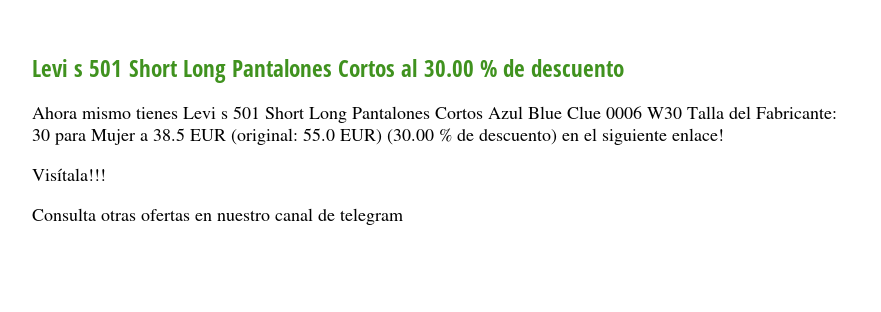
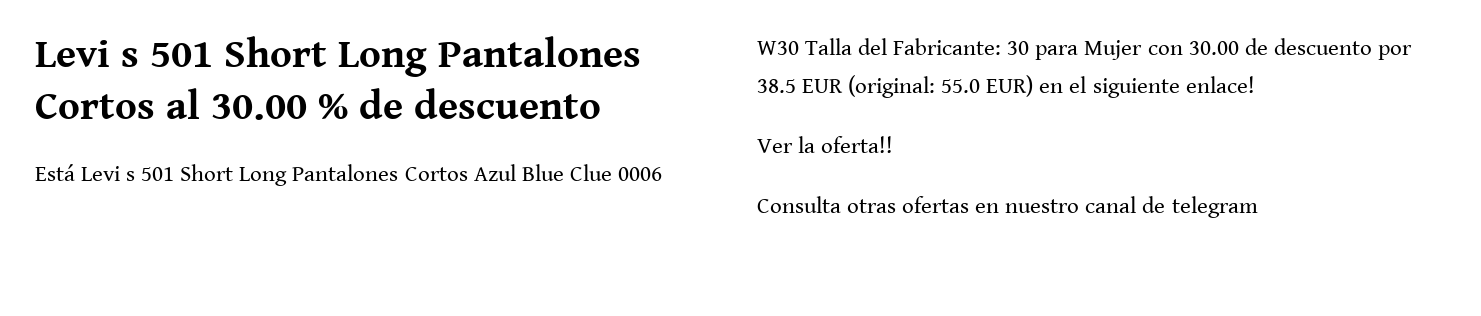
[32,107,178,119] Ahora mismo tienes -> [35,164,75,181] Está
[140,133,148,141] a -> [1147,38,1412,60] con 30.00 de descuento por
[387,128,557,145] (30.00 % de descuento) -> (1034, 86) none
[32,168,106,181] Visítala!!! -> [757,136,894,153] Ver la oferta!!

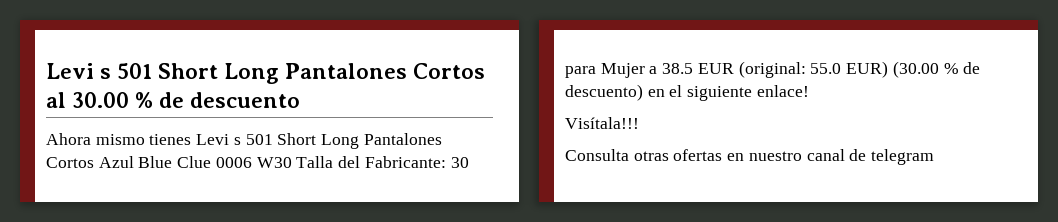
[35,164,75,181] Está -> [46,133,192,145] Ahora mismo tienes
[1147,38,1412,60] con 30.00 de descuento por -> [649,66,658,74] a
(1034, 86) none -> [892,61,981,78] [565,84,643,101] (30.00 % de descuento)
[757,136,894,153] Ver la oferta!! -> [565,117,639,129] Visítala!!!

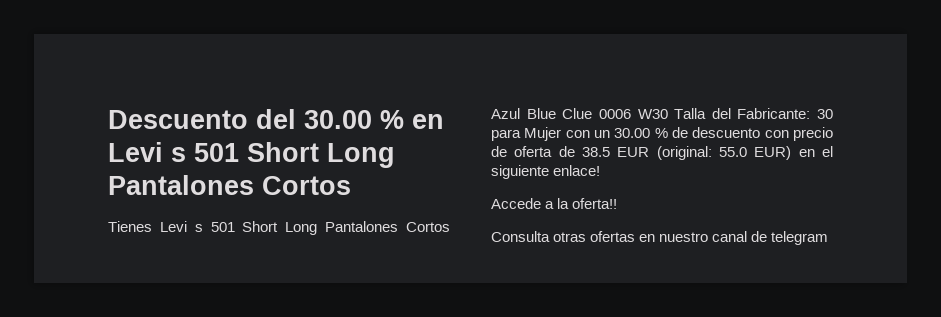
[46,63,486,84] [46,92,301,108] [46,133,192,145] Levi s 501 Short Long Pantalones Cortos al 30.00 % de descuento // Ahora mismo tienes -> [108,109,444,129] [108,142,395,168] [108,175,351,195] [108,221,152,232] Descuento del 30.00 % en Levi s 501 Short Long Pantalones Cortos // Tienes
[649,66,658,74] a -> [565,127,833,141] [491,146,575,157] con un 30.00 % de descuento con precio de oferta de
[892,61,981,78] [565,84,643,101] (30.00 % de descuento) -> (792, 153) none
[565,117,639,129] Visítala!!! -> [491,198,618,209] Accede a la oferta!!

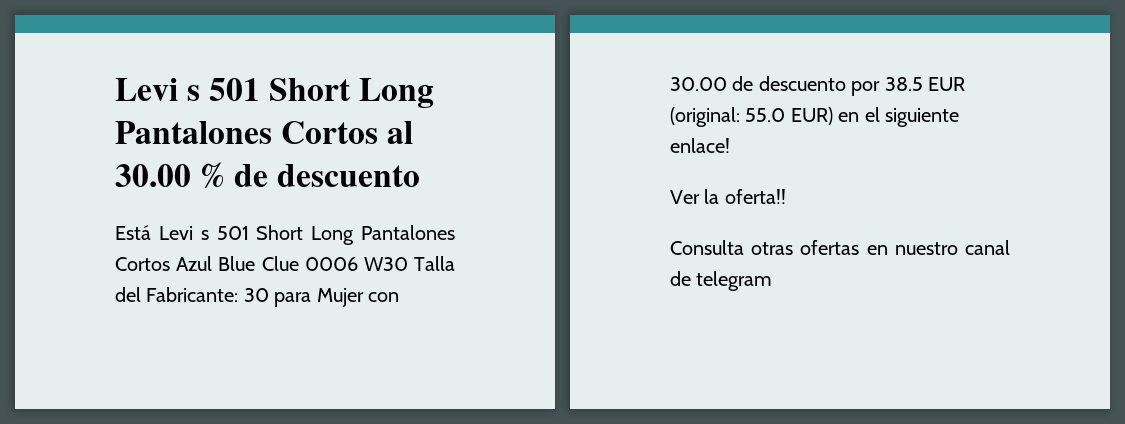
[108,109,444,129] [108,142,395,168] [108,175,351,195] [108,221,152,232] Descuento del 30.00 % en Levi s 501 Short Long Pantalones Cortos // Tienes -> [115,78,435,108] [115,121,414,144] [115,162,421,188] [115,225,151,240] Levi s 501 Short Long Pantalones Cortos al 30.00 % de descuento // Está
[594,127,833,141] [491,146,575,157] un 30.00 % de descuento con precio de oferta de -> [670,76,881,96] 30.00 de descuento por
[491,198,555,209] Accede a -> [670,190,700,204] Ver

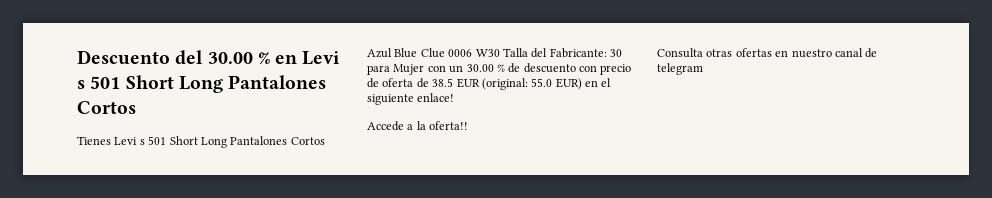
[115,78,435,108] [115,121,414,144] [115,162,421,188] [115,225,151,240] Levi s 501 Short Long Pantalones Cortos al 30.00 % de descuento // Está -> [77,50,341,65] [77,75,327,93] [77,101,136,114] [77,136,111,145] Descuento del 30.00 % en Levi s 501 Short Long Pantalones Cortos // Tienes
[670,76,881,96] 30.00 de descuento por -> [449,63,632,75] [367,78,429,88] un 30.00 % de descuento con precio de oferta de
[670,190,700,204] Ver -> [367,121,414,131] Accede a

